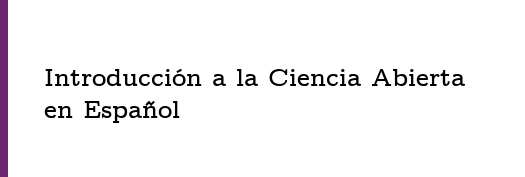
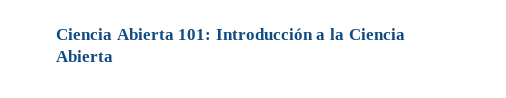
(44, 77) none -> [56,28,212,40] Ciencia Abierta 101:
[44,100,180,123] en Español -> (113, 56) none

